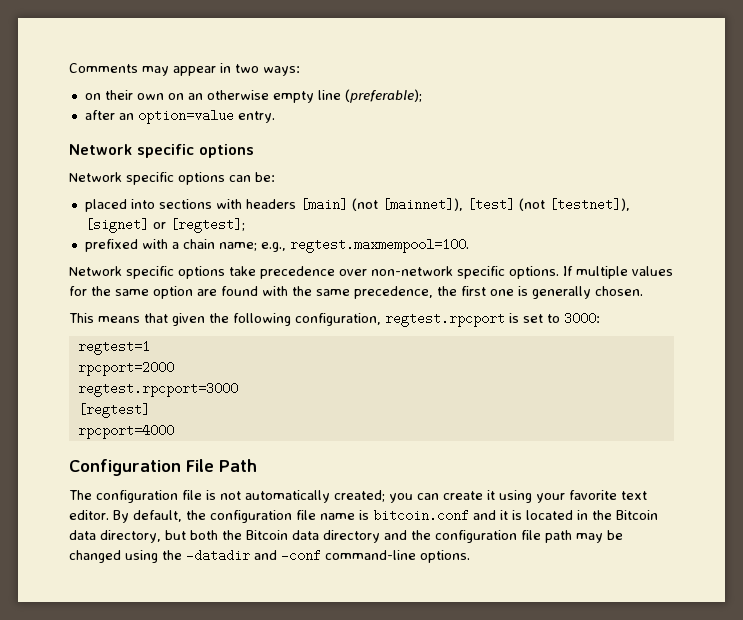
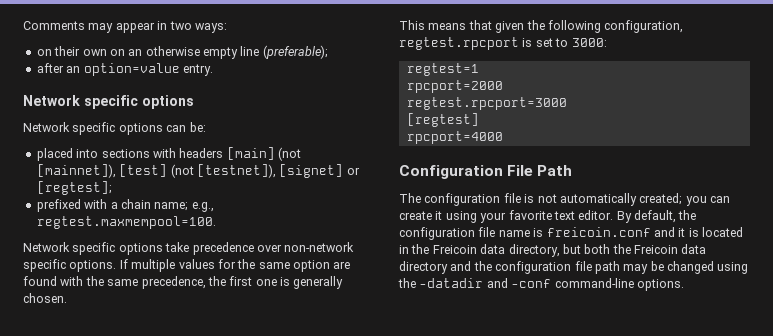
[373,509,469,522] bitcoin.conf -> [546,227,651,237] freicoin.conf
[616,510,658,520] Bitcoin -> [432,245,477,254] Freicoin
[246,530,288,540] Bitcoin -> [634,245,678,254] Freicoin

